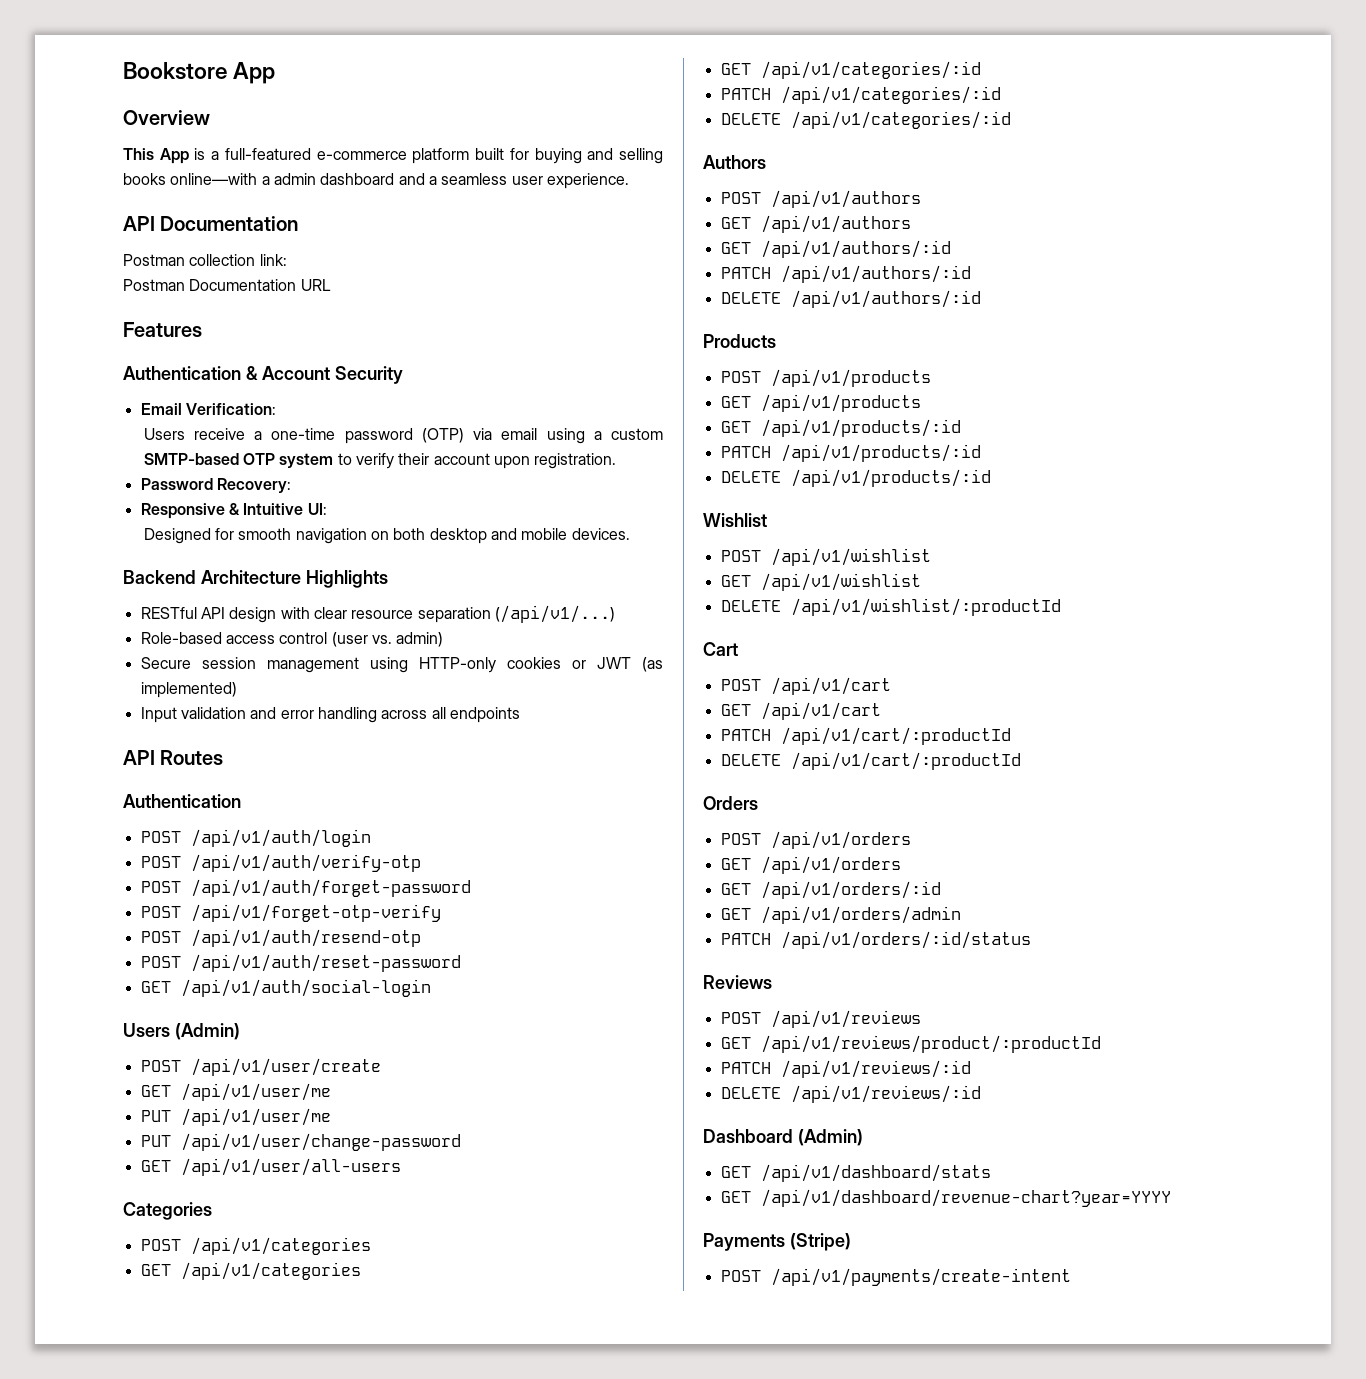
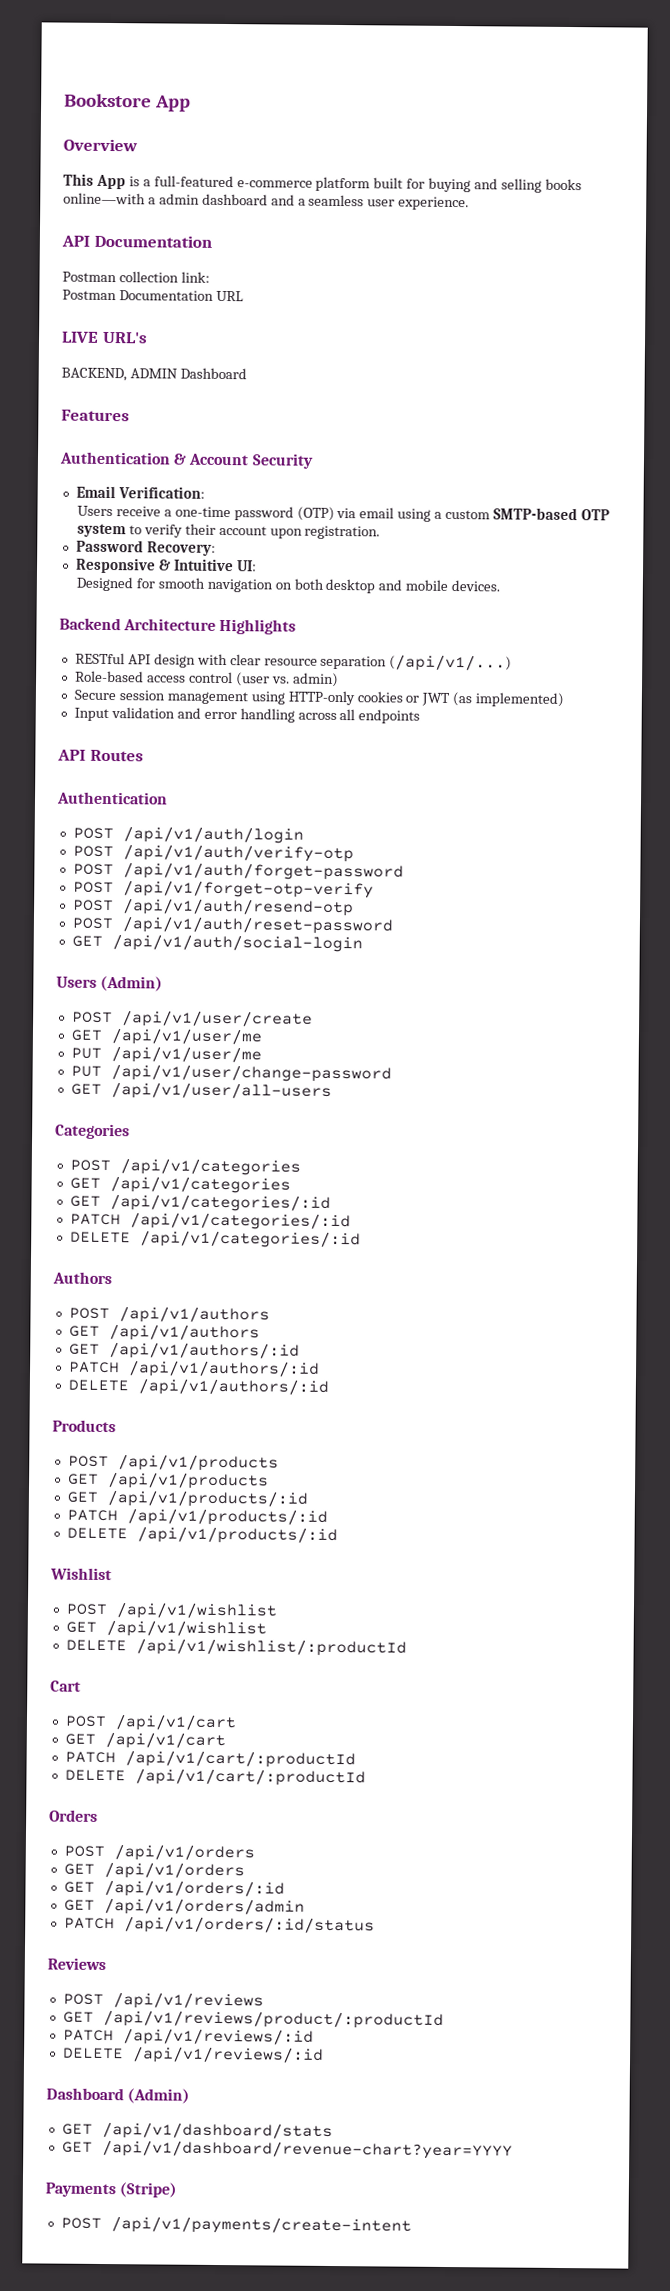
(331, 285) none -> [61,331,148,344] [61,367,247,382] // LIVE URL's // BACKEND, ADMIN Dashboard

